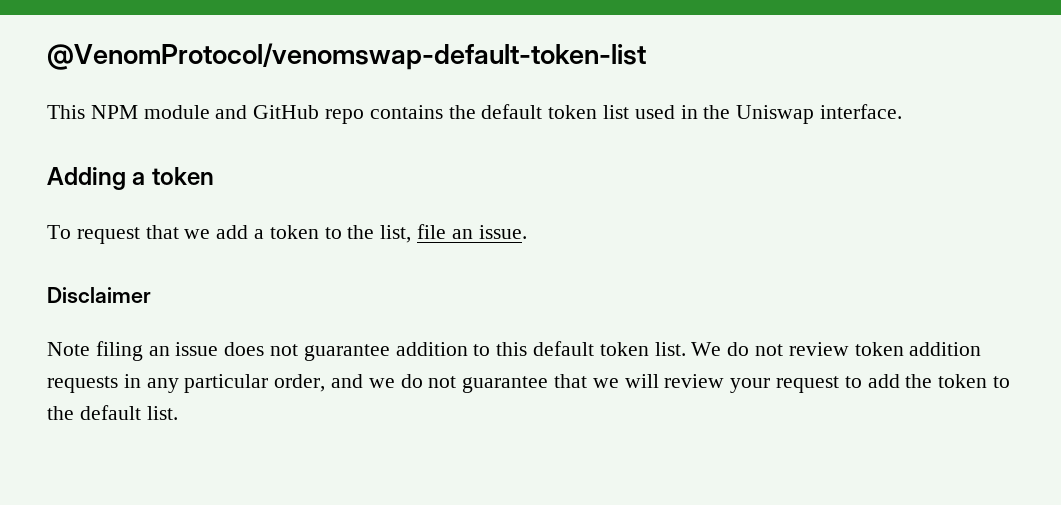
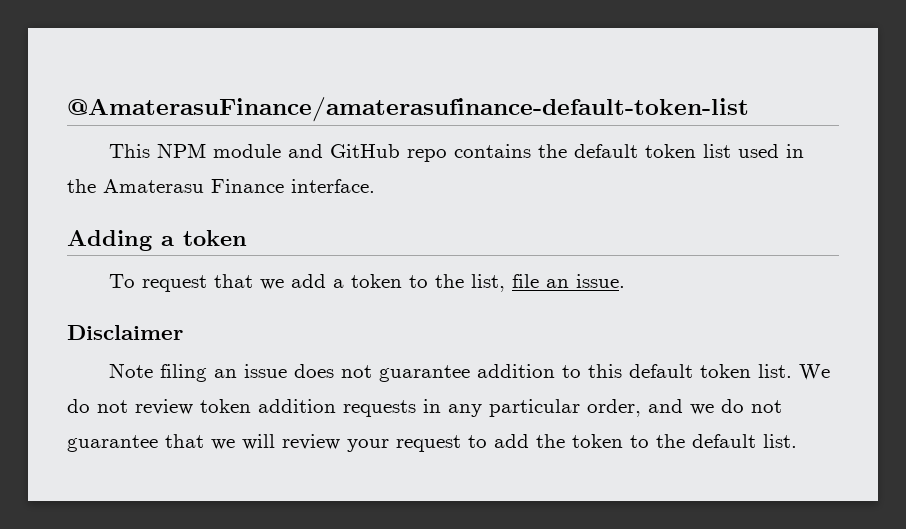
[47,43,646,70] @VenomProtocol/venomswap-default-token-list -> [67,97,749,122] @AmaterasuFinance/amaterasufinance-default-token-list
[736,105,815,124] Uniswap -> [103,179,284,193] Amaterasu Finance

